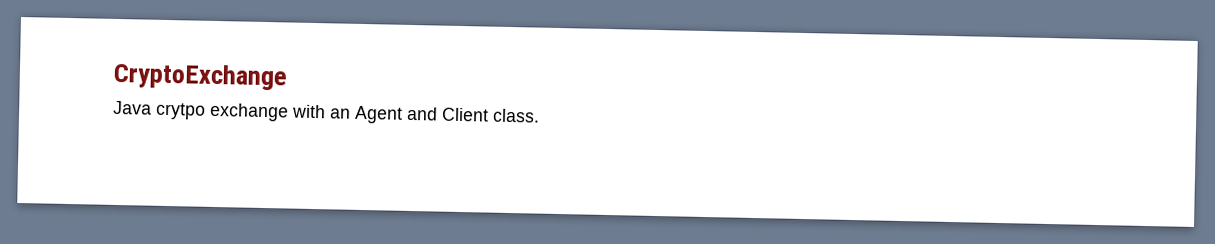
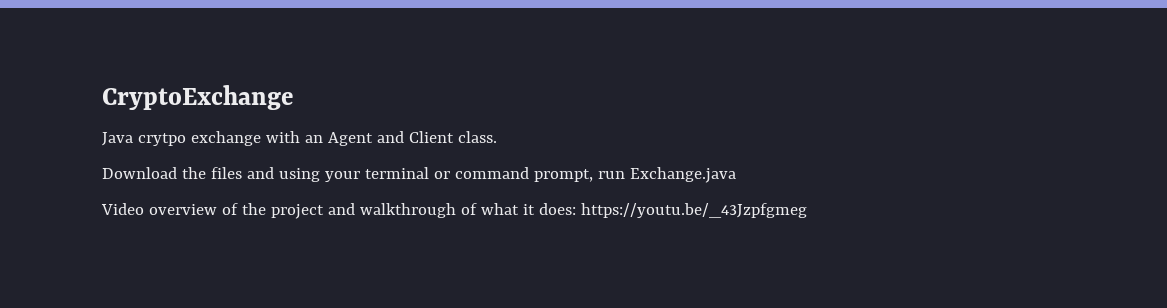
(540, 115) none -> [102,167,736,183] [101,203,807,219] // Download the files and using your terminal or command prompt, run Exchange.java // Video overview of the project and walkthrough of what it does: https://youtu.be/_43Jzpfgmeg

